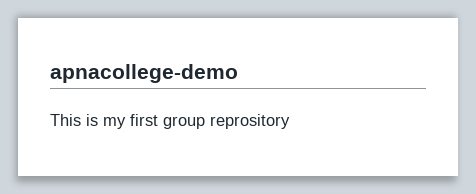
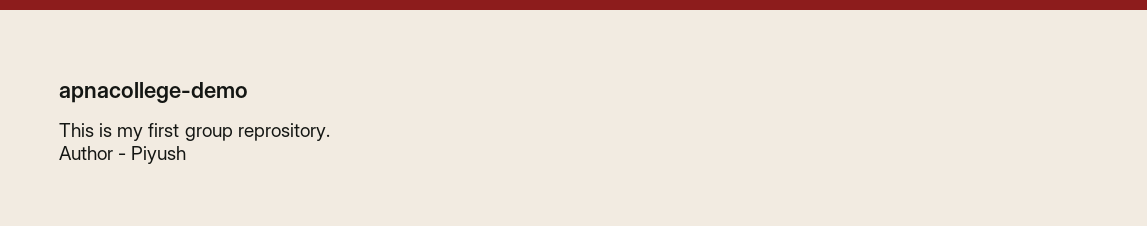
[210,114,290,129] reprository -> [237,123,330,141] [59,146,187,164] reprository. // Author - Piyush

